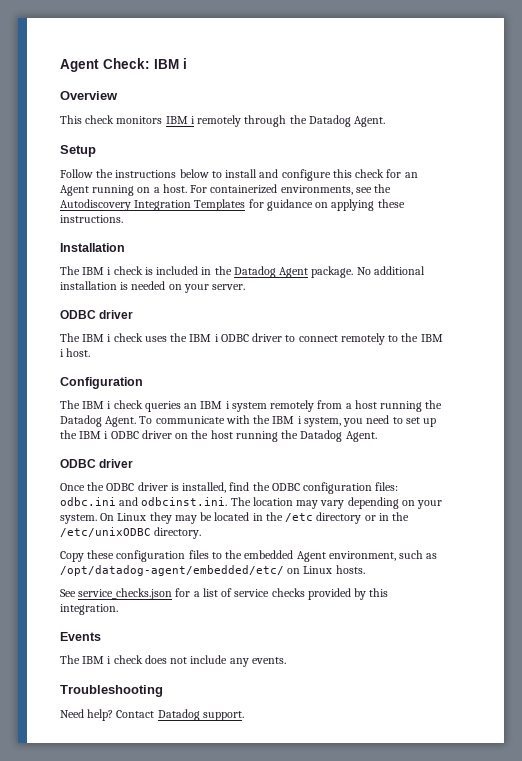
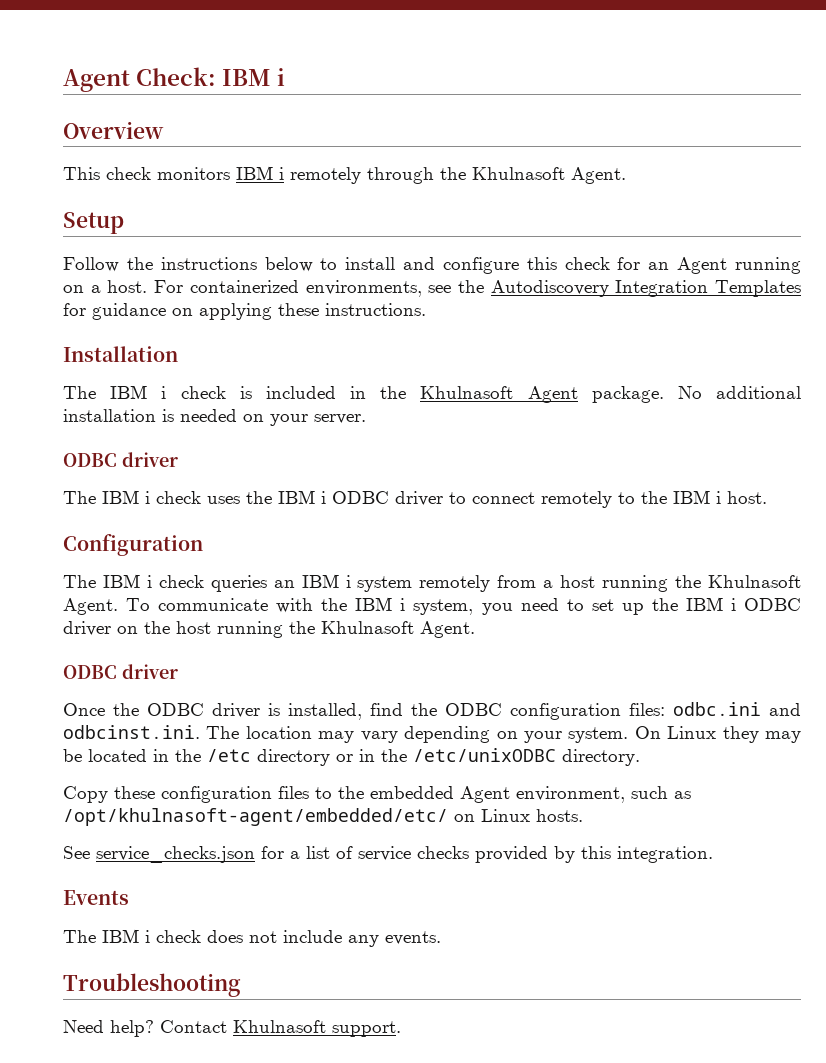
[308,115,351,127] Datadog -> [472,167,565,180] Khulnasoft
[233,266,276,278] Datadog -> [420,386,514,399] Khulnasoft
[60,415,102,427] Datadog -> [707,575,801,588] Khulnasoft
[300,430,343,442] Datadog -> [321,621,414,634] Khulnasoft
[60,565,284,576] /opt/datadog-agent/embedded/etc/ -> [63,808,448,826] /opt/khulnasoft-agent/embedded/etc/
[157,709,200,721] Datadog -> [233,1020,326,1033] Khulnasoft

